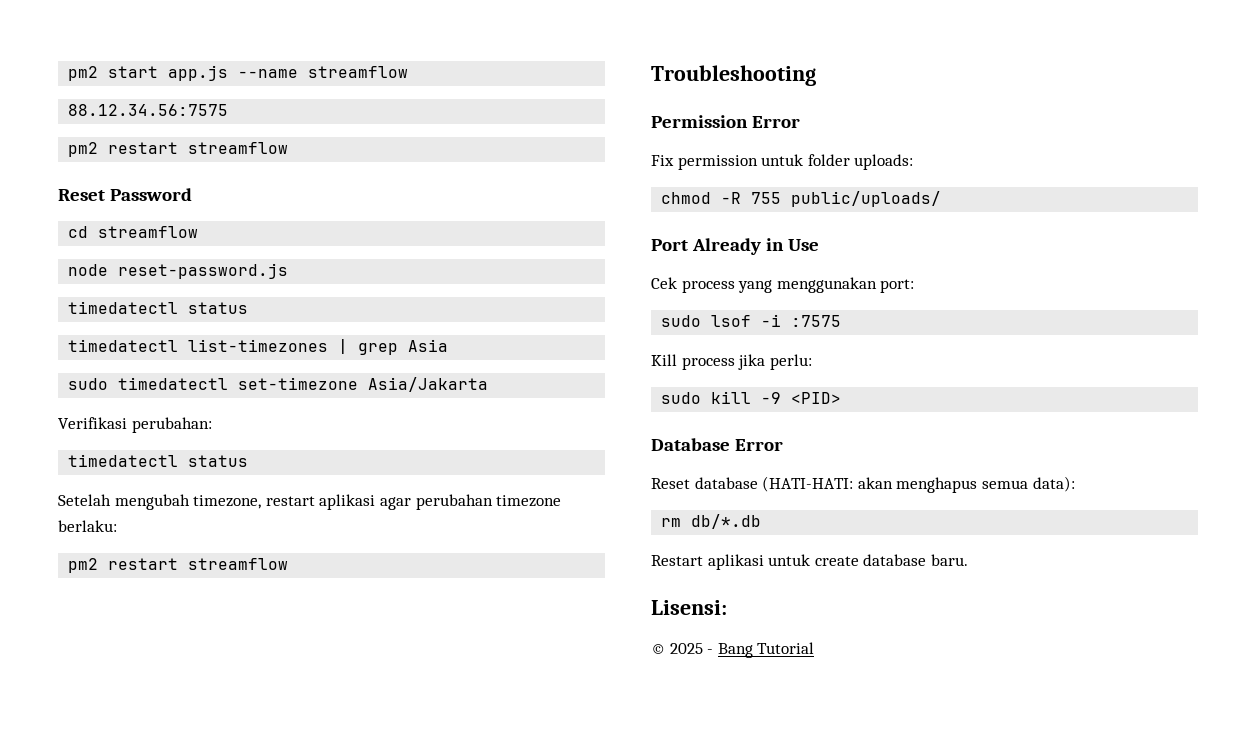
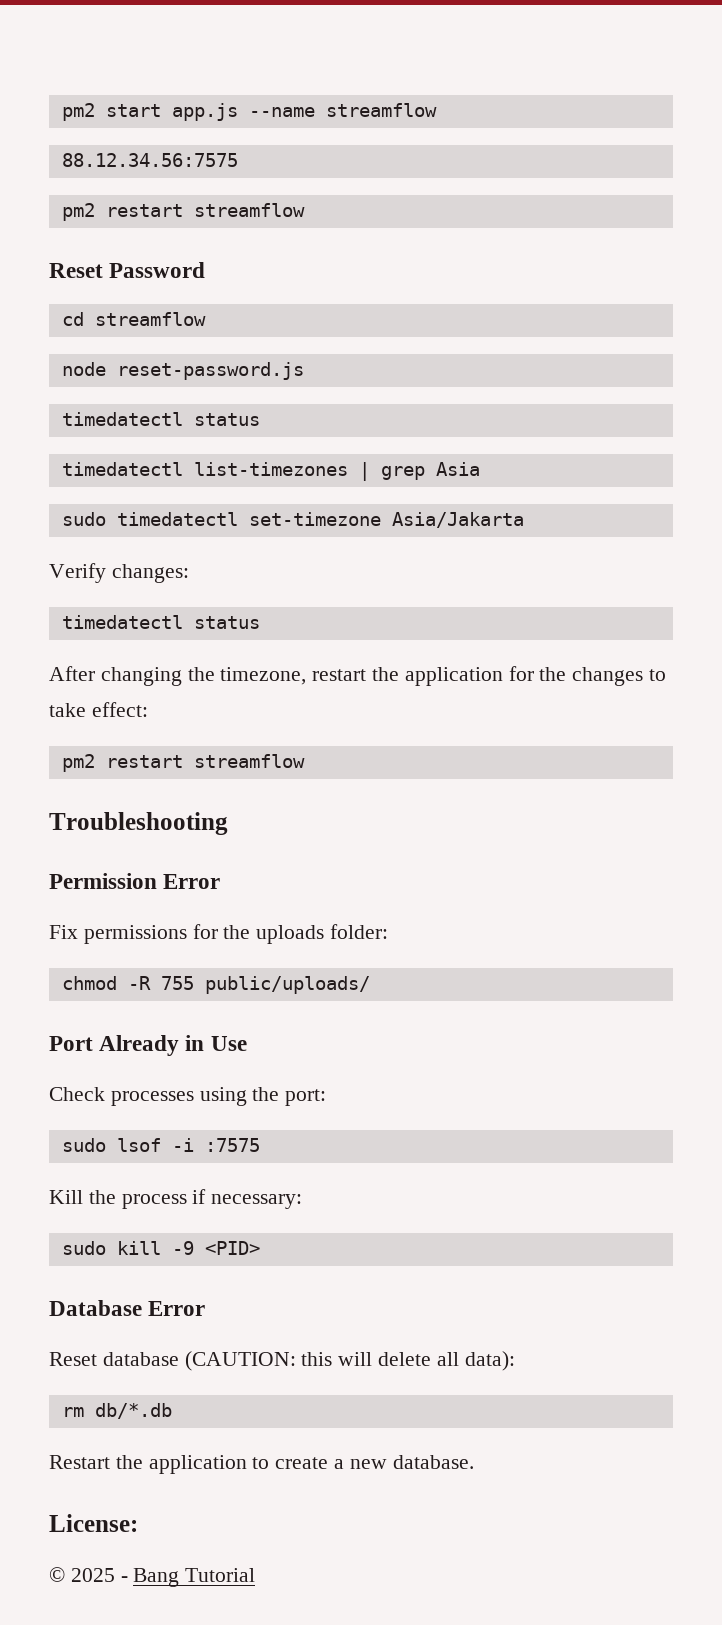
[58,417,212,433] [68,454,249,467] [58,494,562,510] [58,520,117,532] Verifikasi perubahan: // timedatectl status // Setelah mengubah timezone, restart aplikasi agar perubahan timezone berlaku: -> [49,563,189,583] [61,615,260,629] [49,666,667,686] [49,702,148,717] Verify changes: // timedatectl status // After changing the timezone, restart the application for the changes to take effect:
[677,154,914,170] permission untuk folder uploads: -> [83,924,389,944] permissions for the uploads folder:
[651,277,877,293] Cek process yang menggunakan -> [49,1087,280,1106] Check processes using the
[681,354,812,370] process jika perlu: -> [88,1189,303,1209] the process if necessary:
[762,476,1028,493] (HATI-HATI: akan menghapus semua -> [184,1351,459,1371] (CAUTION: this will delete all
[707,554,968,570] [651,600,727,615] aplikasi untuk create database baru. // Lisensi: -> [115,1455,474,1474] [49,1514,138,1532] the application to create a new database. // License:

